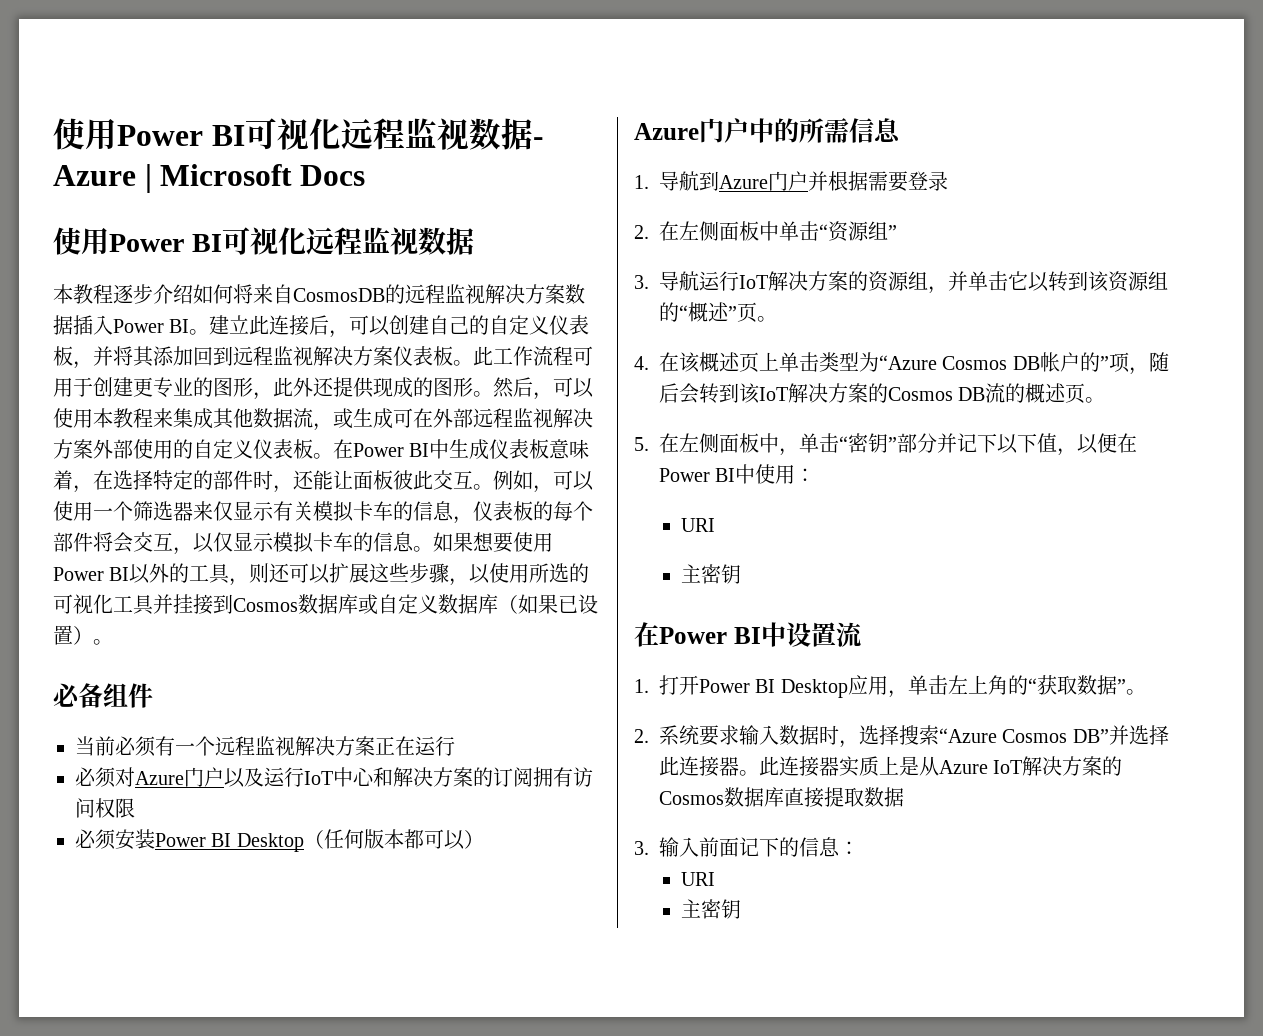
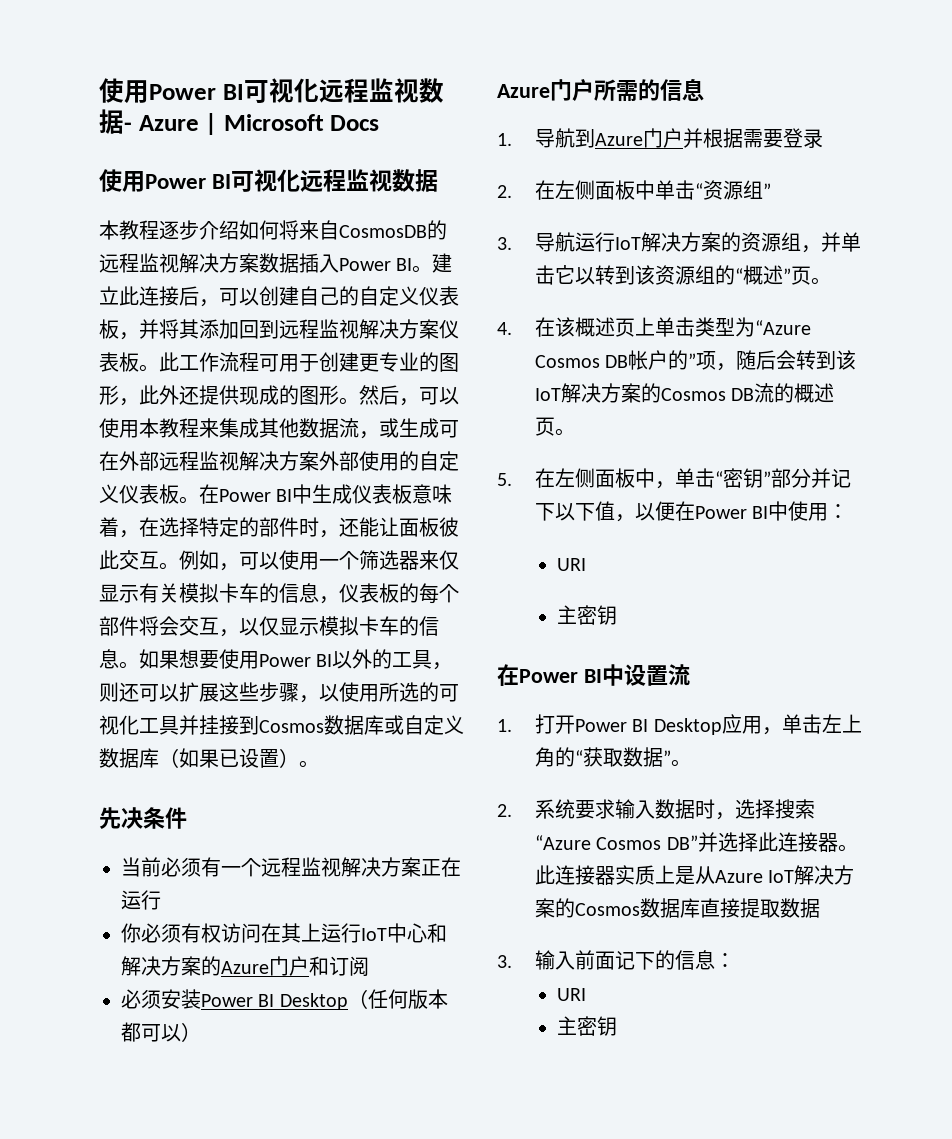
[53,683,128,708] 必备组 -> [99,807,165,829] 先决条
[75,767,264,788] 必须对Azure门户以及 -> [121,923,321,943] 你必须有权访问在其上
(493, 777) none -> [221,956,329,976] Azure门户和
[533,767,593,787] [75,798,135,818] 拥有访问权限 -> (369, 966) none
[749,118,849,143] 中的所需 -> [594,79,660,102] 所需的

